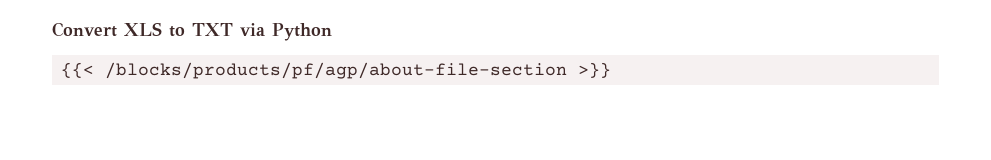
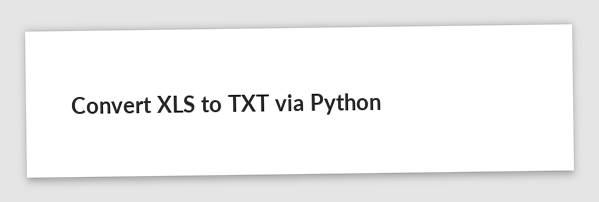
[61,62,611,79] // {{< /blocks/products/pf/agp/about-file-section >}} -> (382, 103) none

